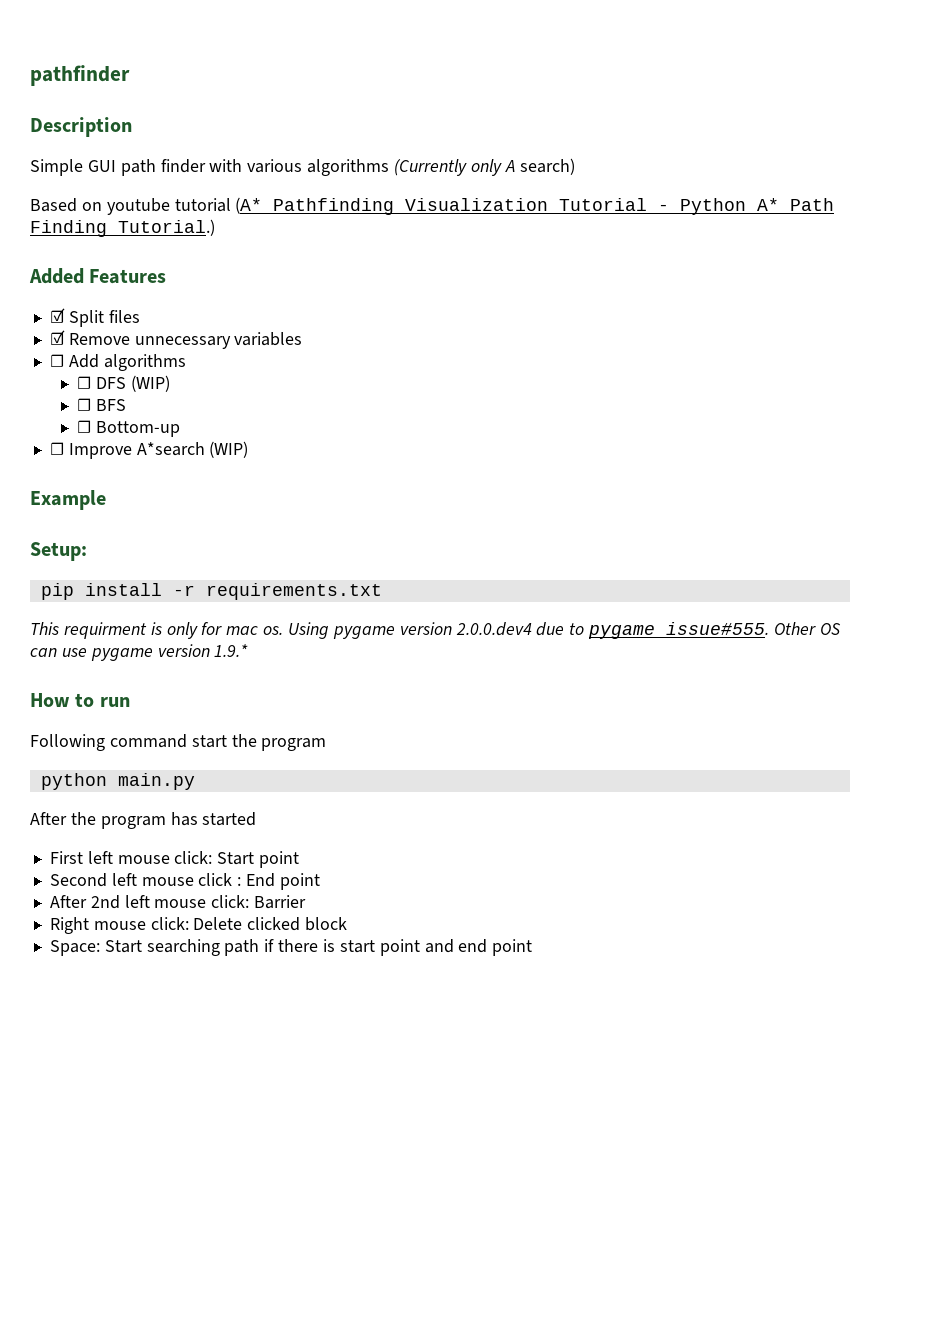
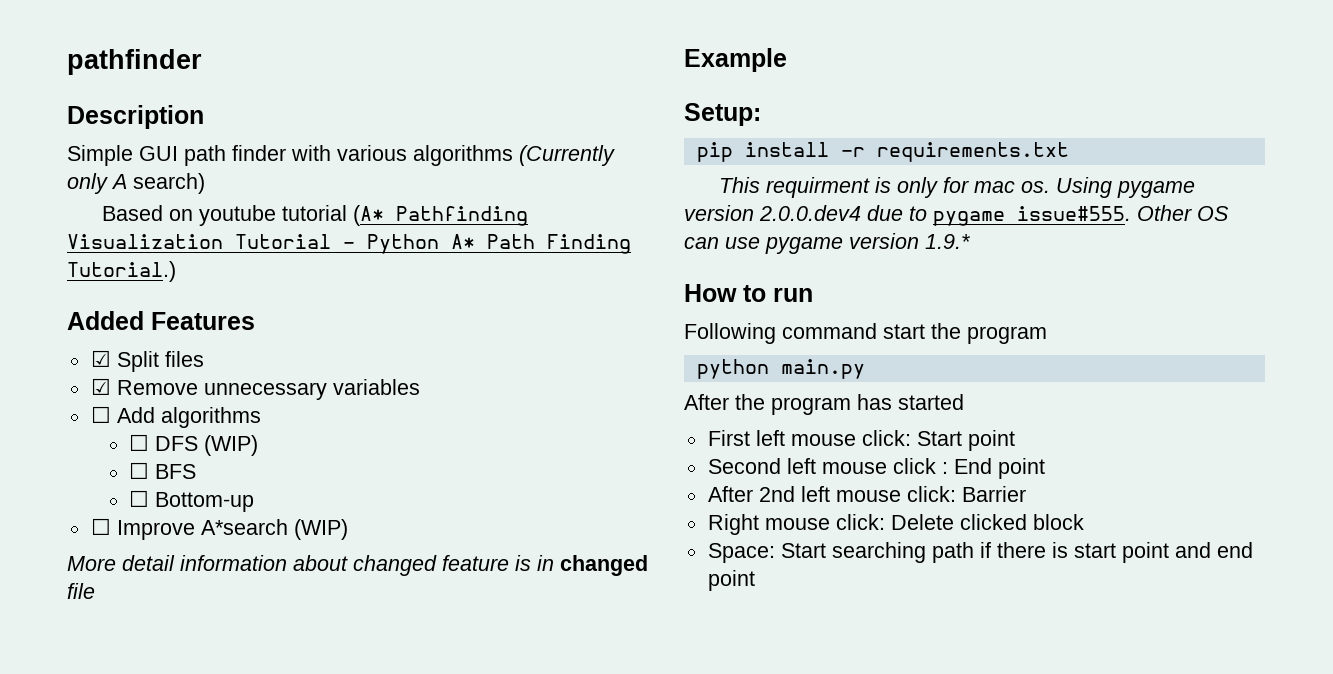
(249, 449) none -> [67,555,648,576] [67,583,95,599] // More detail information about changed feature is in changed file

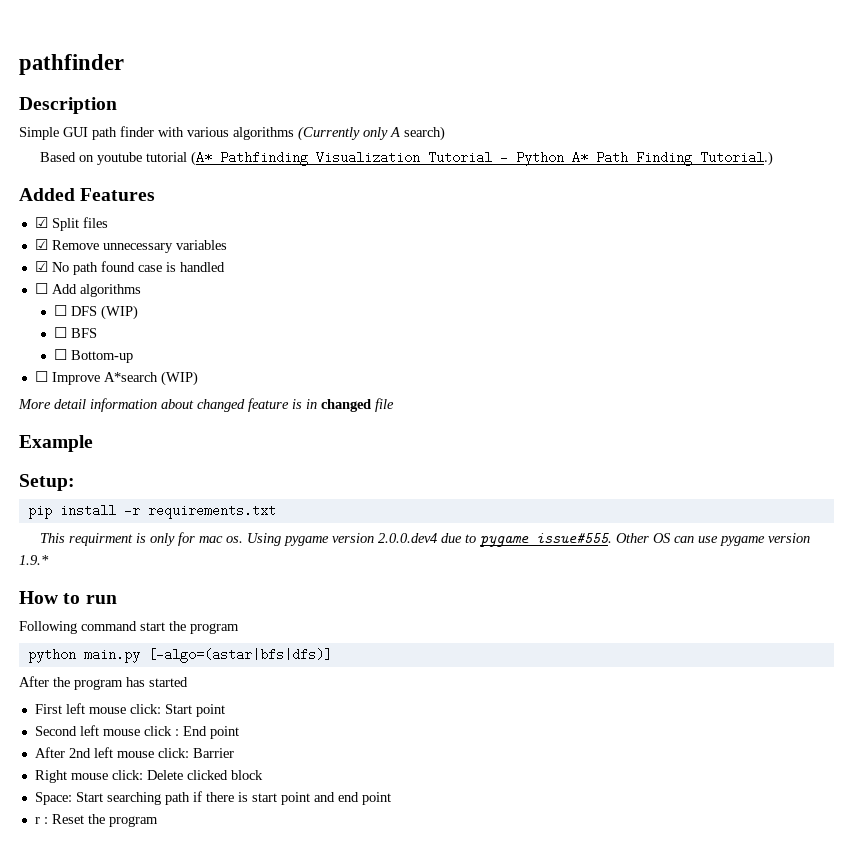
(420, 387) none -> [34,261,225,275] // ☑ No path found case is handled
(865, 369) none -> [147,648,332,663] [-algo=(astar|bfs|dfs)]
(755, 580) none -> [34,814,158,827] // r : Reset the program

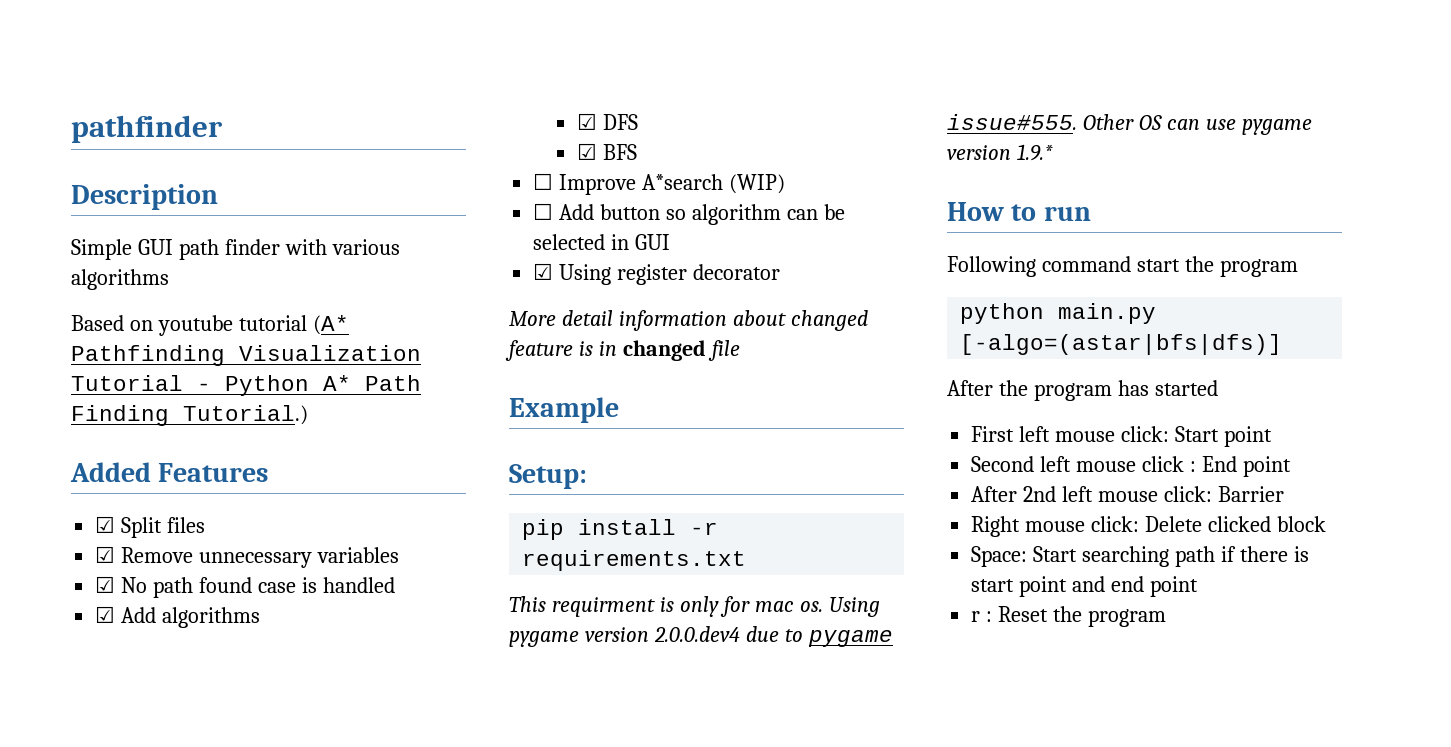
[298,126,445,141] (Currently only A search) -> (169, 279) none
[34,283,48,294] ☐ -> [95,606,116,623] ☑
[53,305,67,316] ☐ -> [576,113,597,130] ☑
[100,305,138,320] [53,327,67,338] (WIP) // ☐ -> [576,143,597,160] // ☑
[53,349,133,363] // ☐ Bottom-up -> (637, 152) none
(198, 378) none -> [533,203,845,225] [533,234,671,250] [533,263,781,285] // ☐ Add button so algorithm can be selected in GUI // ☑ Using register decorator

